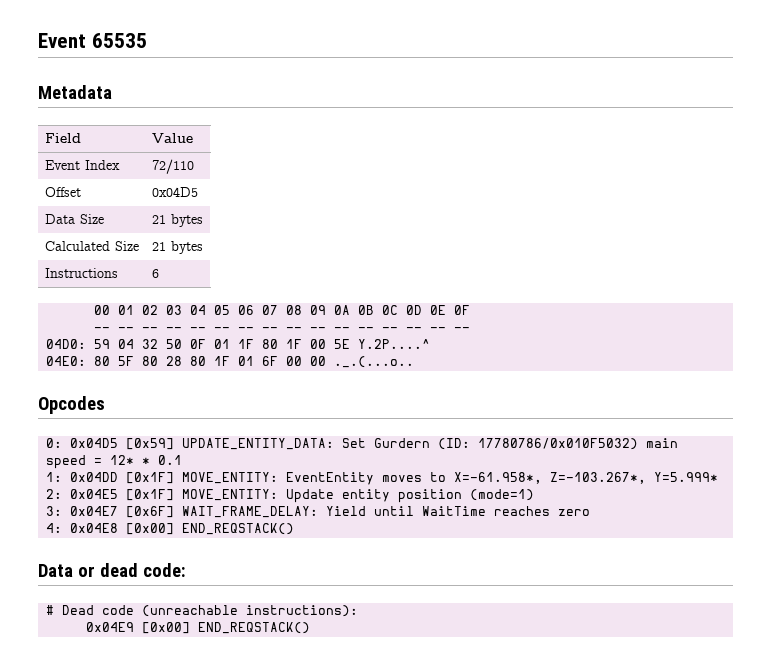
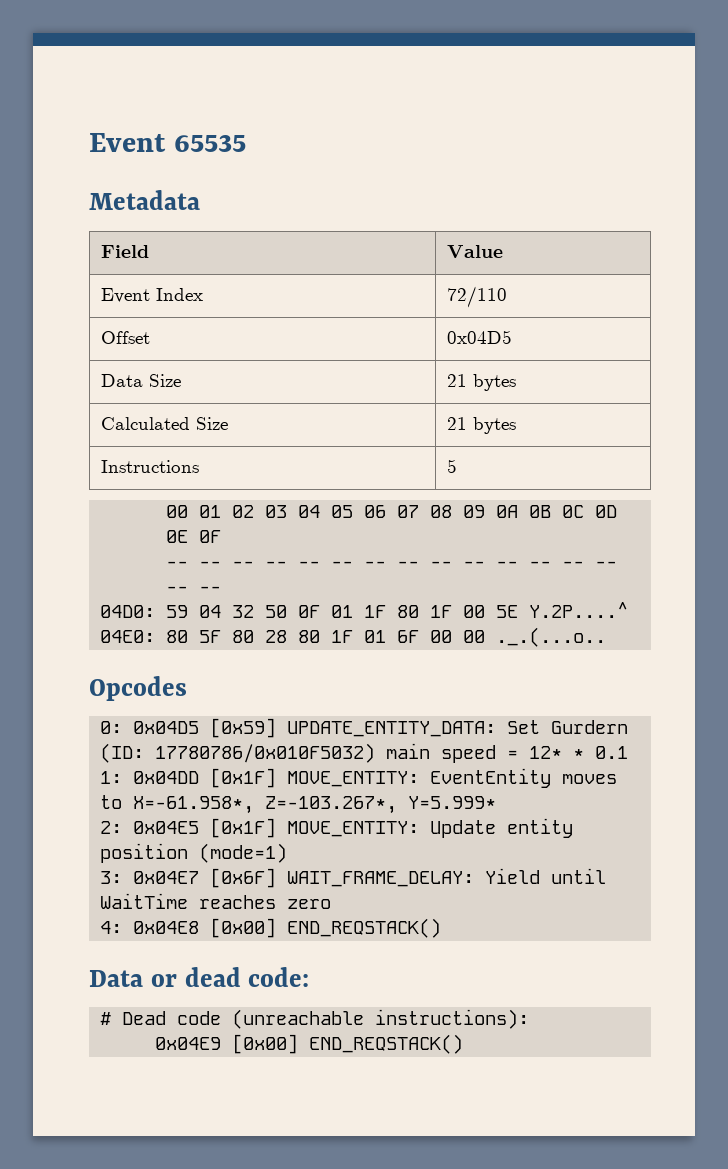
[151,269,159,278] 6 -> [447,459,458,473] 5

